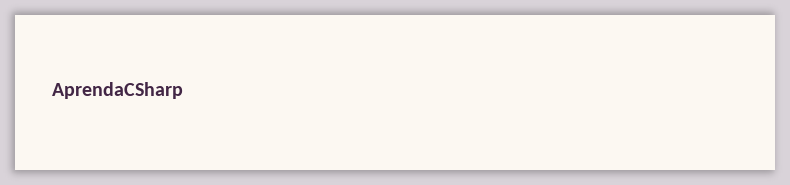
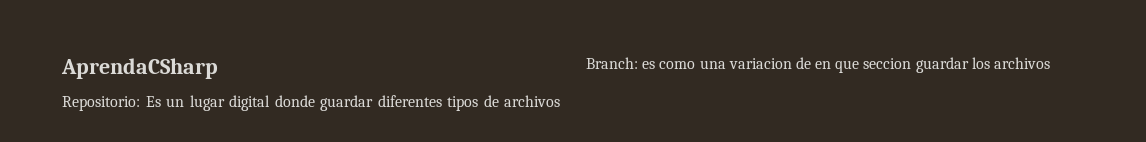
(183, 90) none -> [62,95,560,111] [586,57,1051,73] // Repositorio: Es un lugar digital donde guardar diferentes tipos de archivos Branch: es como una variacion de en que seccion guardar los archivos

